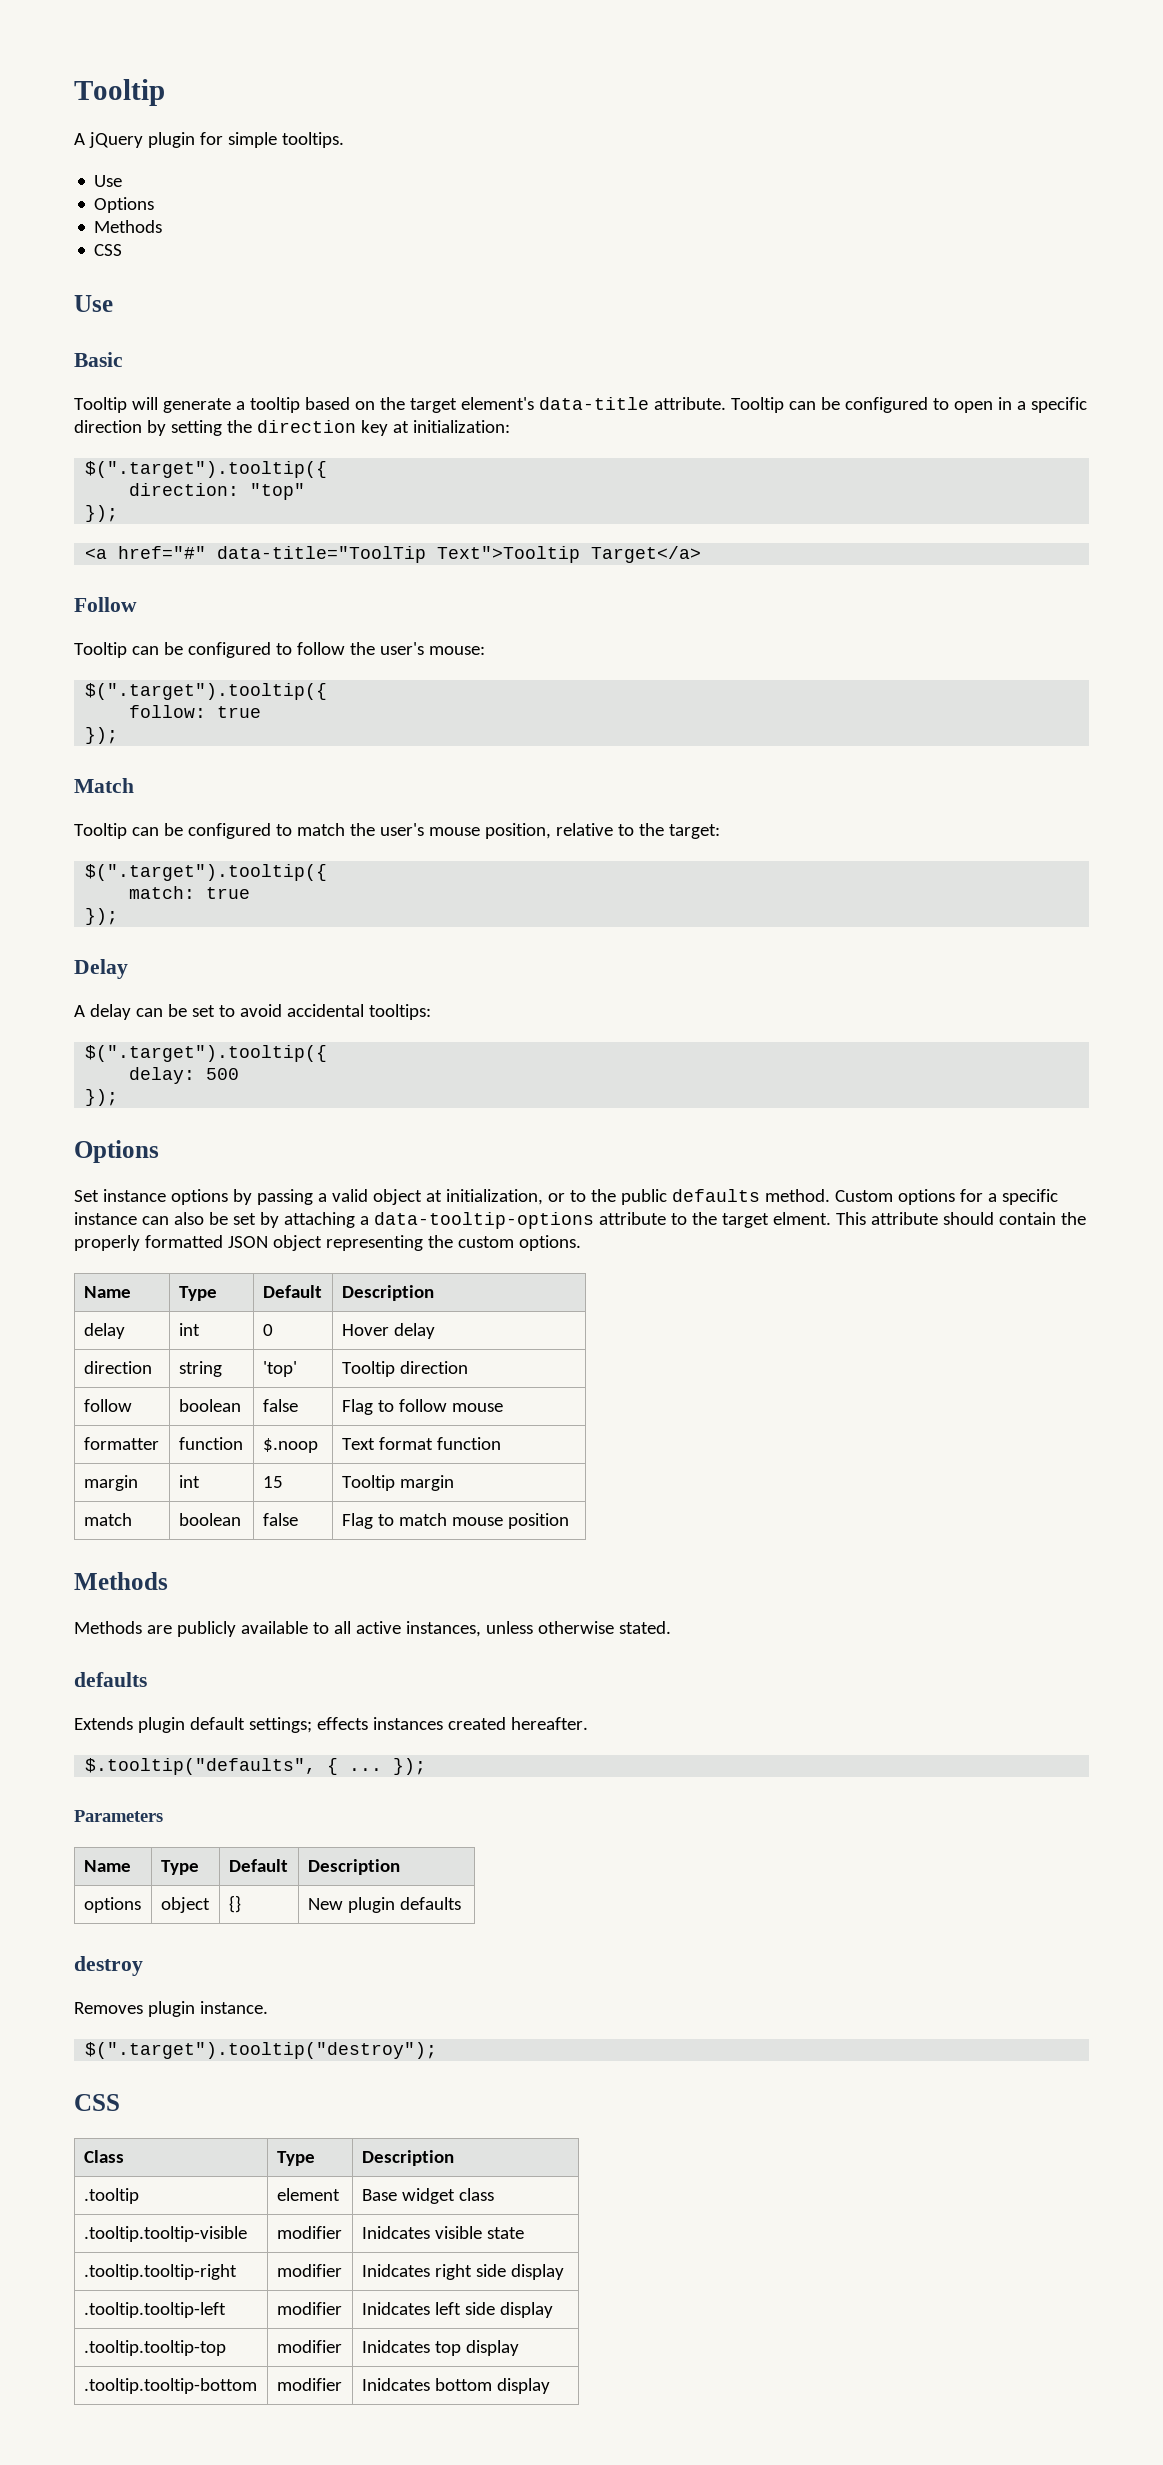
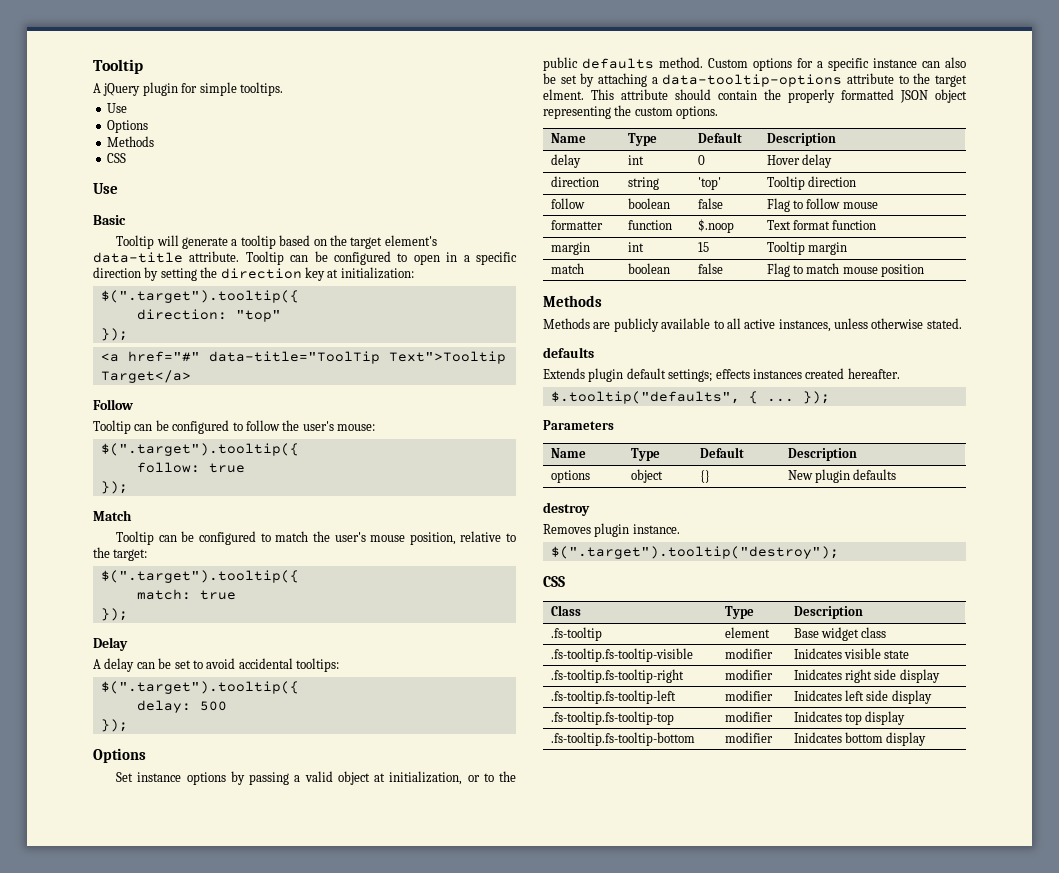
[83,2188,139,2204] .tooltip -> [550,627,602,641] .fs-tooltip
[83,2226,247,2242] .tooltip.tooltip-visible -> [550,648,693,662] .fs-tooltip.fs-tooltip-visible
[83,2264,237,2280] .tooltip.tooltip-right -> [550,669,684,683] .fs-tooltip.fs-tooltip-right
[83,2302,226,2318] .tooltip.tooltip-left -> [550,690,676,704] .fs-tooltip.fs-tooltip-left
[83,2340,226,2356] .tooltip.tooltip-top -> [550,711,674,725] .fs-tooltip.fs-tooltip-top
[83,2378,257,2394] .tooltip.tooltip-bottom -> [550,732,695,746] .fs-tooltip.fs-tooltip-bottom

